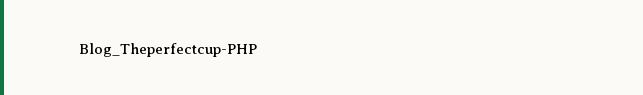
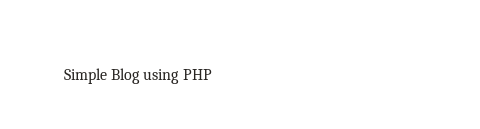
[79,43,257,57] Blog_Theperfectcup-PHP -> [64,68,212,84] Simple Blog using PHP

